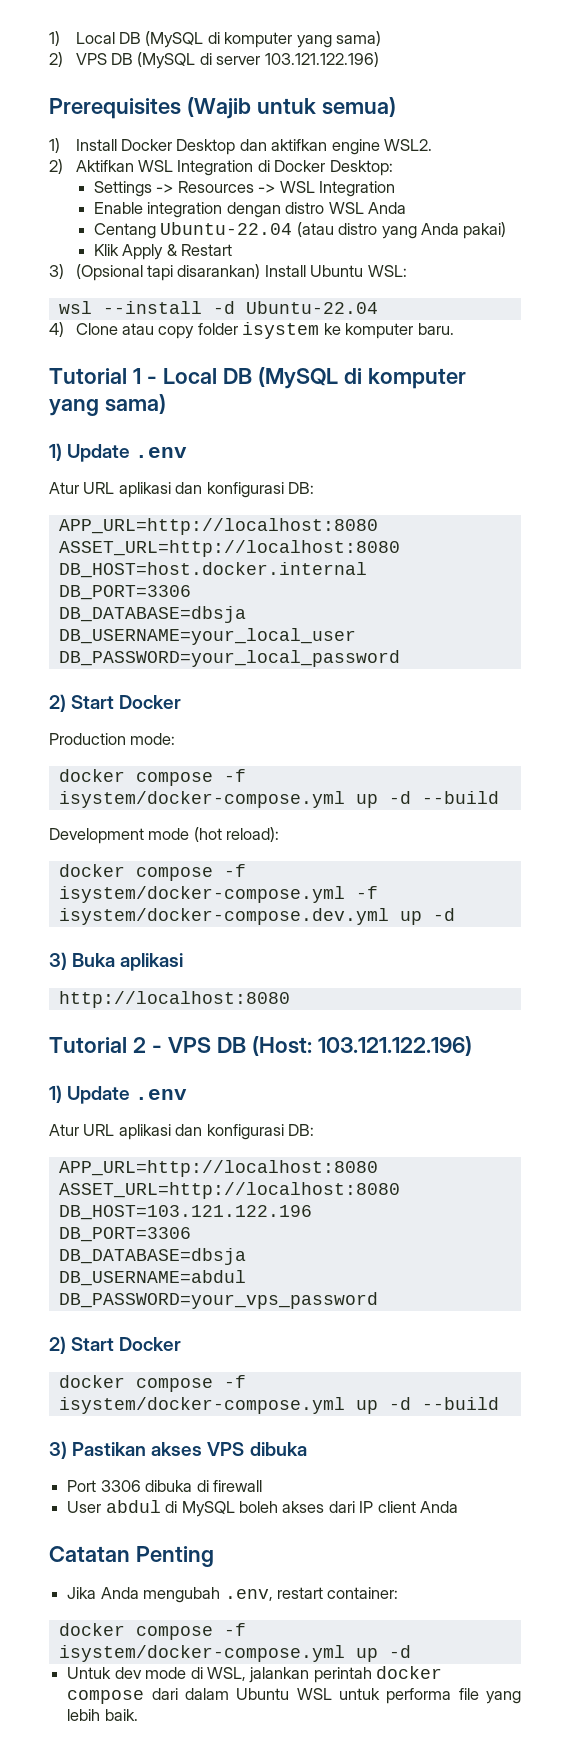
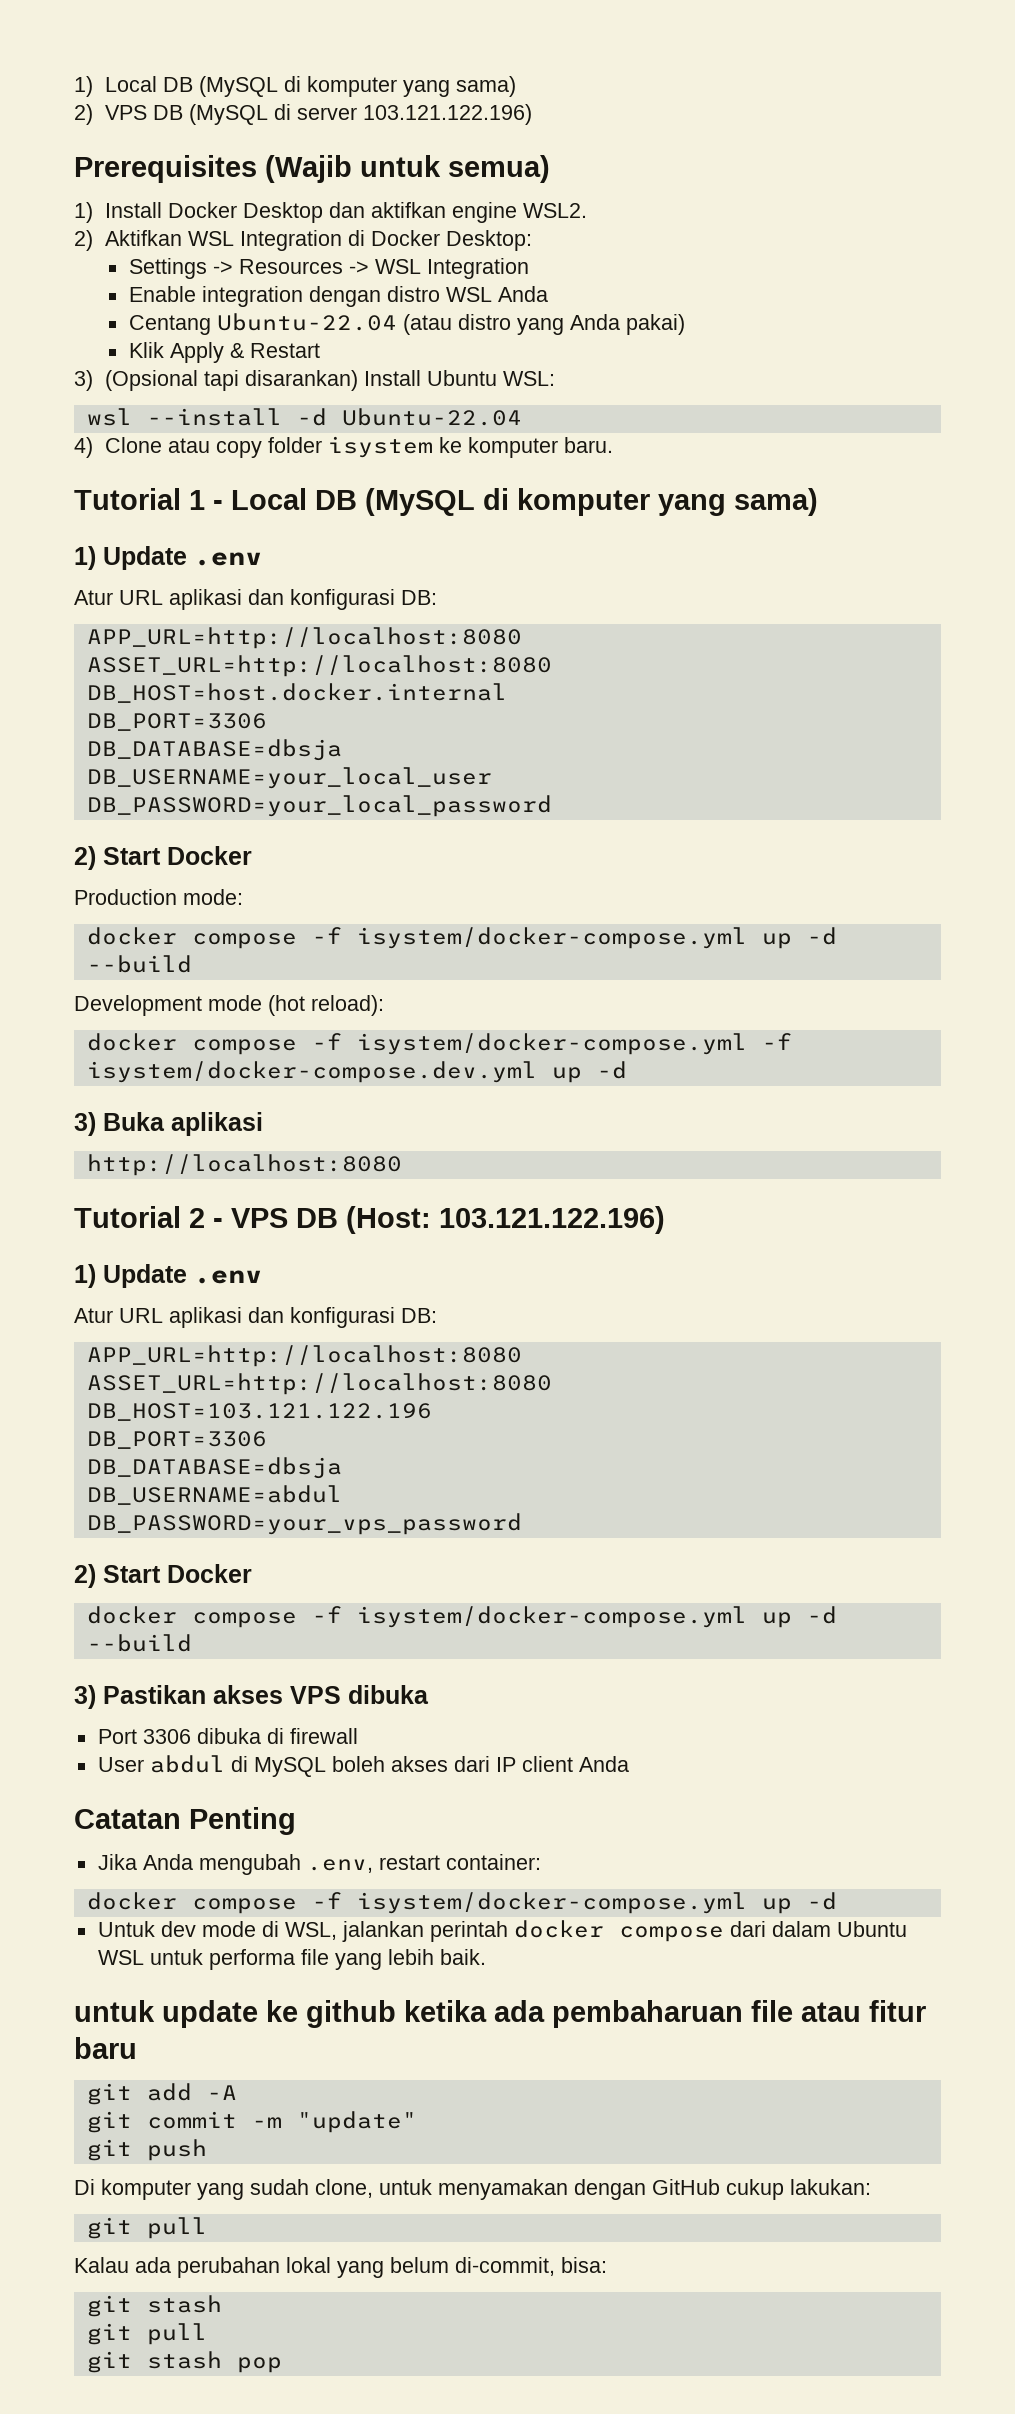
(138, 1715) none -> [74,2000,926,2028] [74,2037,137,2059] [86,2083,237,2105] [86,2111,417,2133] [86,2139,207,2161] [74,2179,871,2200] [86,2217,207,2239] [74,2257,607,2278] [86,2295,222,2317] [86,2323,207,2345] [86,2351,282,2373] // untuk update ke github ketika ada pembaharuan file atau fitur baru // git add -A // git commit -m "update" // git push // Di komputer yang sudah clone, untuk menyamakan dengan GitHub cukup lakukan: // git pull // Kalau ada perubahan lokal yang belum di-commit, bisa: // git stash // git pull // git stash pop

